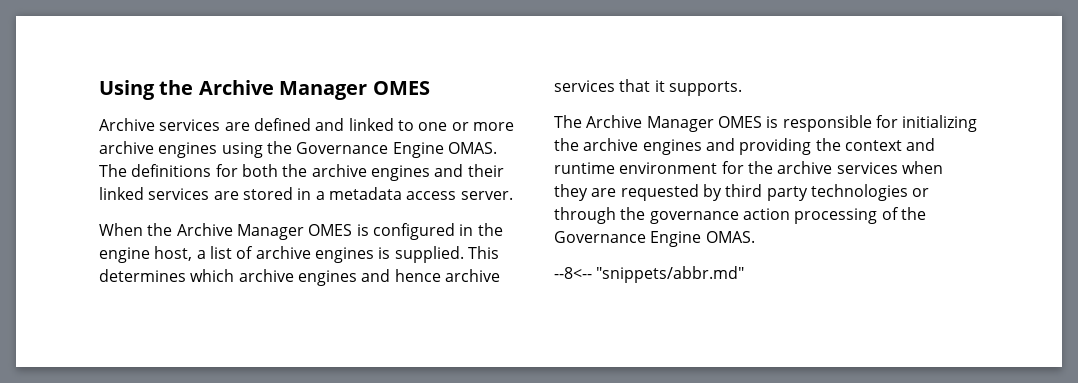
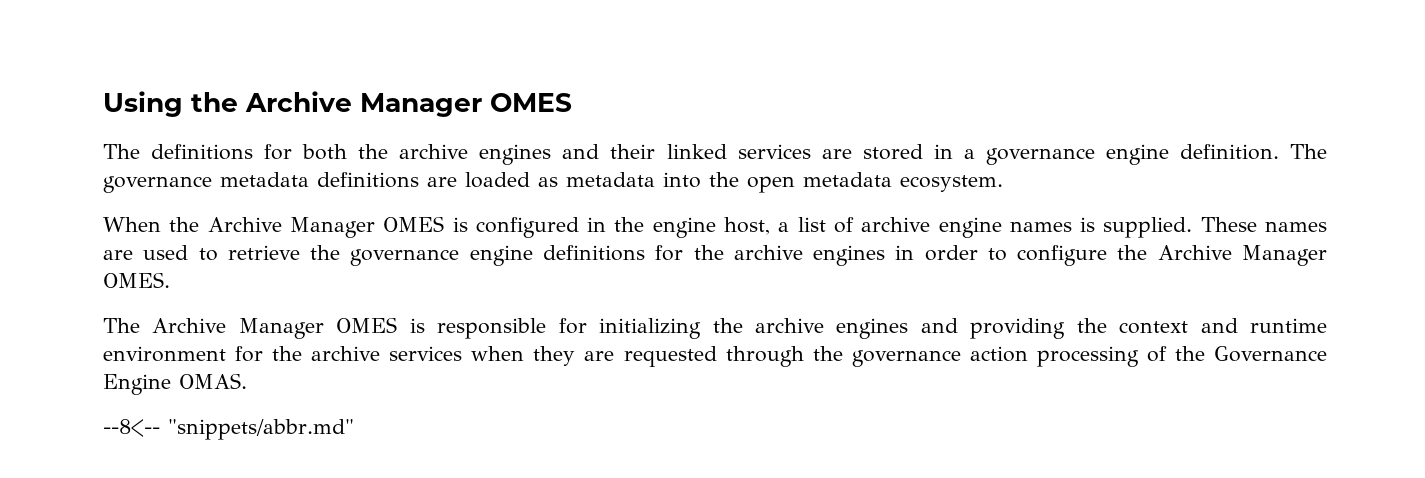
[99,118,514,131] [99,141,497,158] Archive services are defined and linked to one or more archive engines using the Governance Engine OMAS. -> (572, 102) none
[328,187,513,200] metadata access server. -> [985,144,1327,165] [103,172,1003,193] governance engine definition. The governance metadata definitions are loaded as metadata into the open metadata ecosystem.
[314,246,499,263] [99,269,500,286] [554,79,742,96] engines is supplied. This determines which archive engines and hence archive services that it supports. -> [938,217,1327,238] [103,245,1328,266] [103,272,170,288] engine names is supplied. These names are used to retrieve the governance engine definitions for the archive engines in order to configure the Archive Manager OMES.
[702,184,930,201] by third party technologies or -> (717, 356) none

